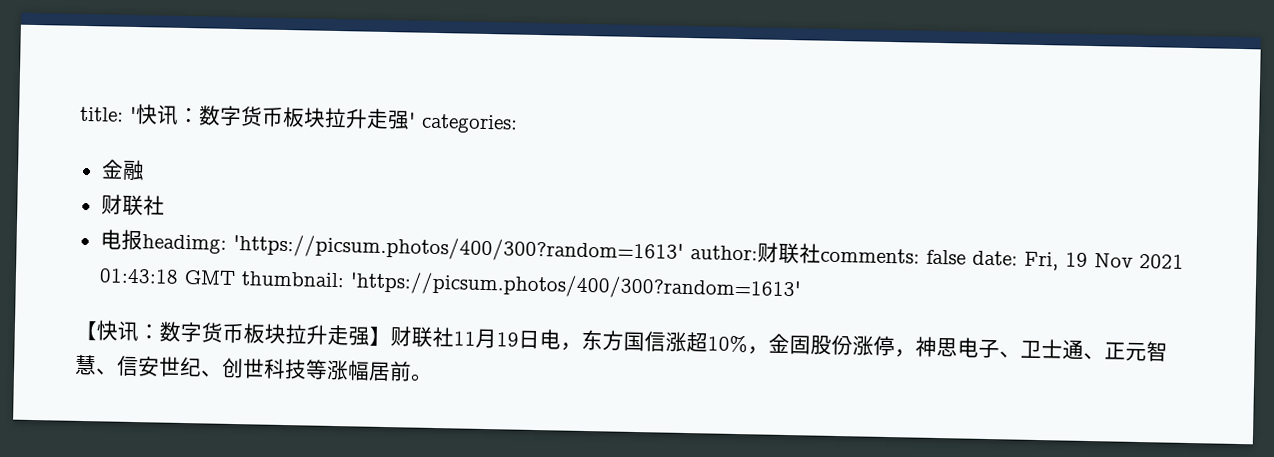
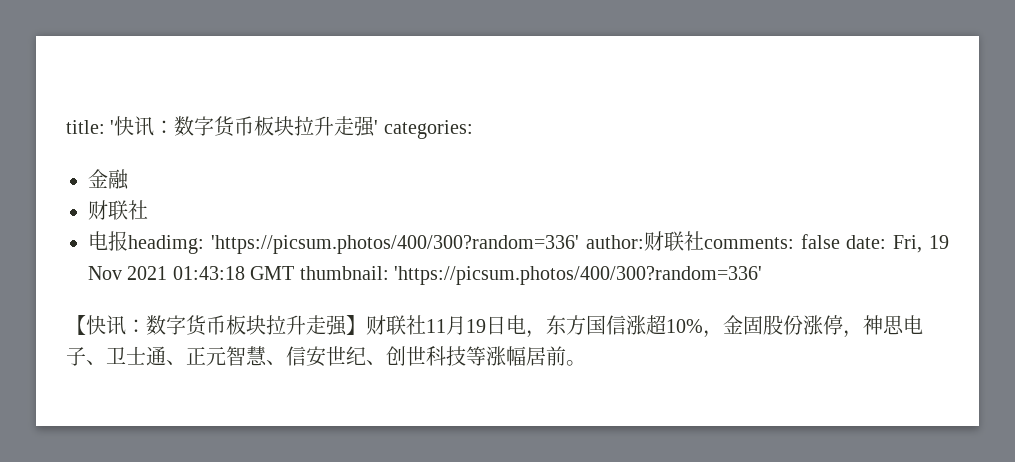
[232,233,684,264] 'https://picsum.photos/400/300?random=1613' -> [210,235,579,254] 'https://picsum.photos/400/300?random=336'
[349,271,802,302] 'https://picsum.photos/400/300?random=1613' -> [394,266,762,285] 'https://picsum.photos/400/300?random=336'

